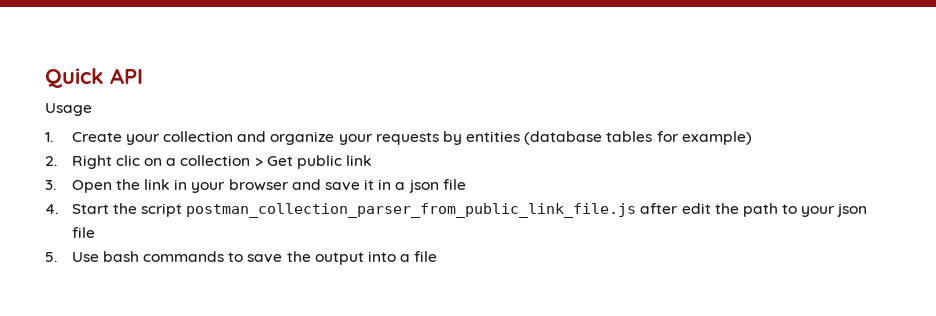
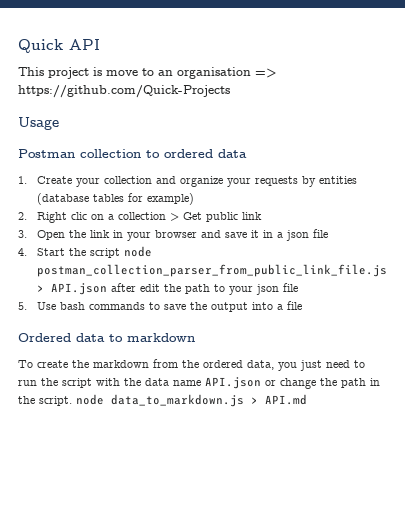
[45,103,92,116] Usage -> [18,67,277,79] [18,85,230,98] [18,117,59,130] [18,149,247,158] This project is move to an organisation => https://github.com/Quick-Projects // Usage // Postman collection to ordered data
[186,203,637,218] postman_collection_parser_from_public_link_file.js -> [123,246,152,257] [36,264,387,277] [36,283,107,295] node postman_collection_parser_from_public_link_file.js > API.json
(438, 256) none -> [18,333,195,342] [18,359,365,371] [18,377,380,389] [18,394,307,407] // Ordered data to markdown // To create the markdown from the ordered data, you just need to run the script with the data name API.json or change the path in the script. node data_to_markdown.js > API.md

